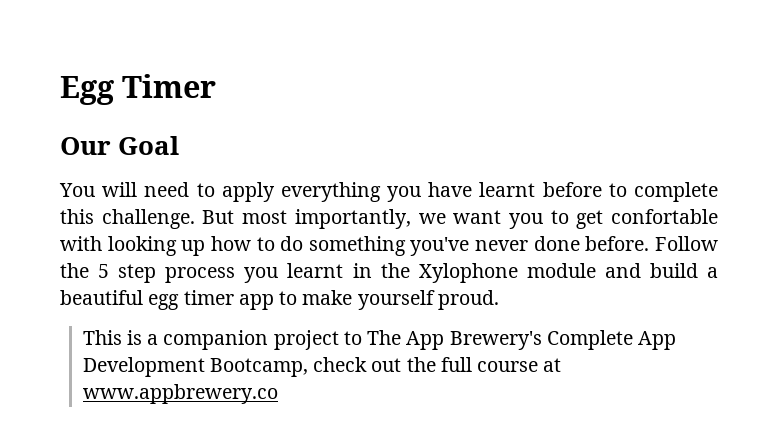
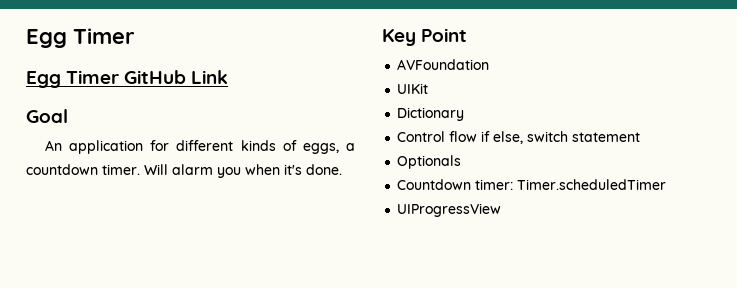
[60,136,180,155] [59,182,718,202] [60,209,718,229] [60,236,718,256] [60,263,718,283] [60,290,499,310] [82,330,677,350] [82,357,562,377] [82,384,278,404] Our Goal // You will need to apply everything you have learnt before to complete this challenge. But most importantly, we want you to get confortable with looking up how to do something you've never done before. Follow the 5 step process you learnt in the Xylophone module and build a beautiful egg timer app to make yourself proud. // This is a companion project to The App Brewery's Complete App Development Bootcamp, check out the full course at www.appbrewery.co -> [26,70,229,88] [26,109,68,123] [44,140,355,154] [26,164,342,178] [382,28,468,46] [397,59,490,70] [397,83,429,94] [397,107,465,121] [397,131,641,144] [397,155,462,169] [397,179,667,190] [397,203,502,217] Egg Timer GitHub Link // Goal // An application for different kinds of eggs, a countdown timer. Will alarm you when it's done. // Key Point // AVFoundation // UIKit // Dictionary // Control flow if else, switch statement // Optionals // Countdown timer: Timer.scheduledTimer // UIProgressView

